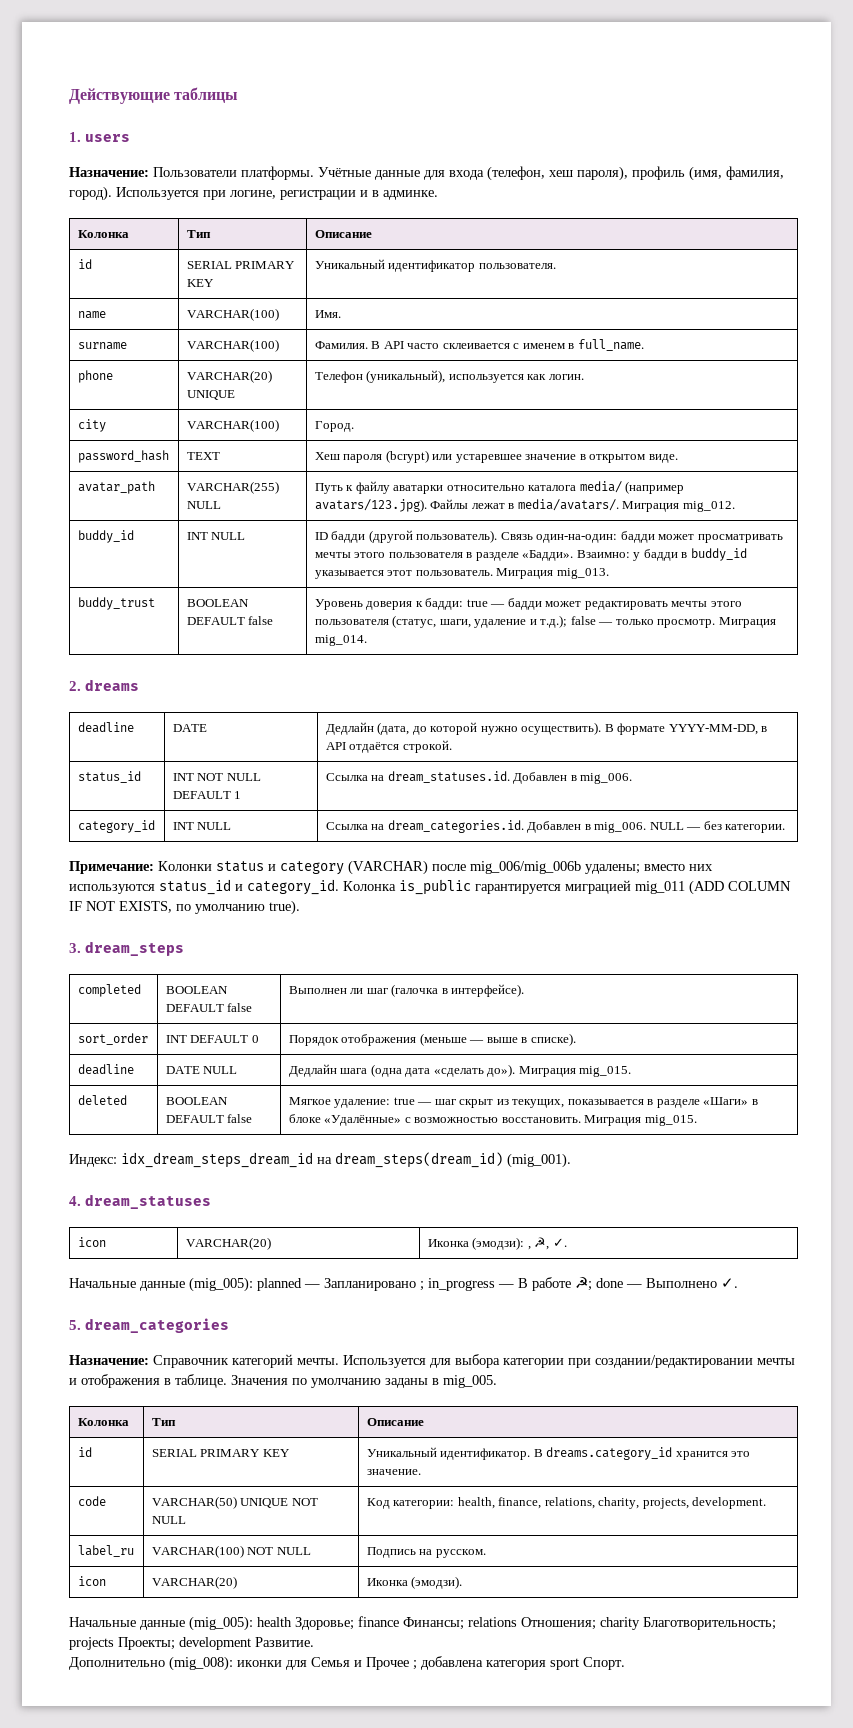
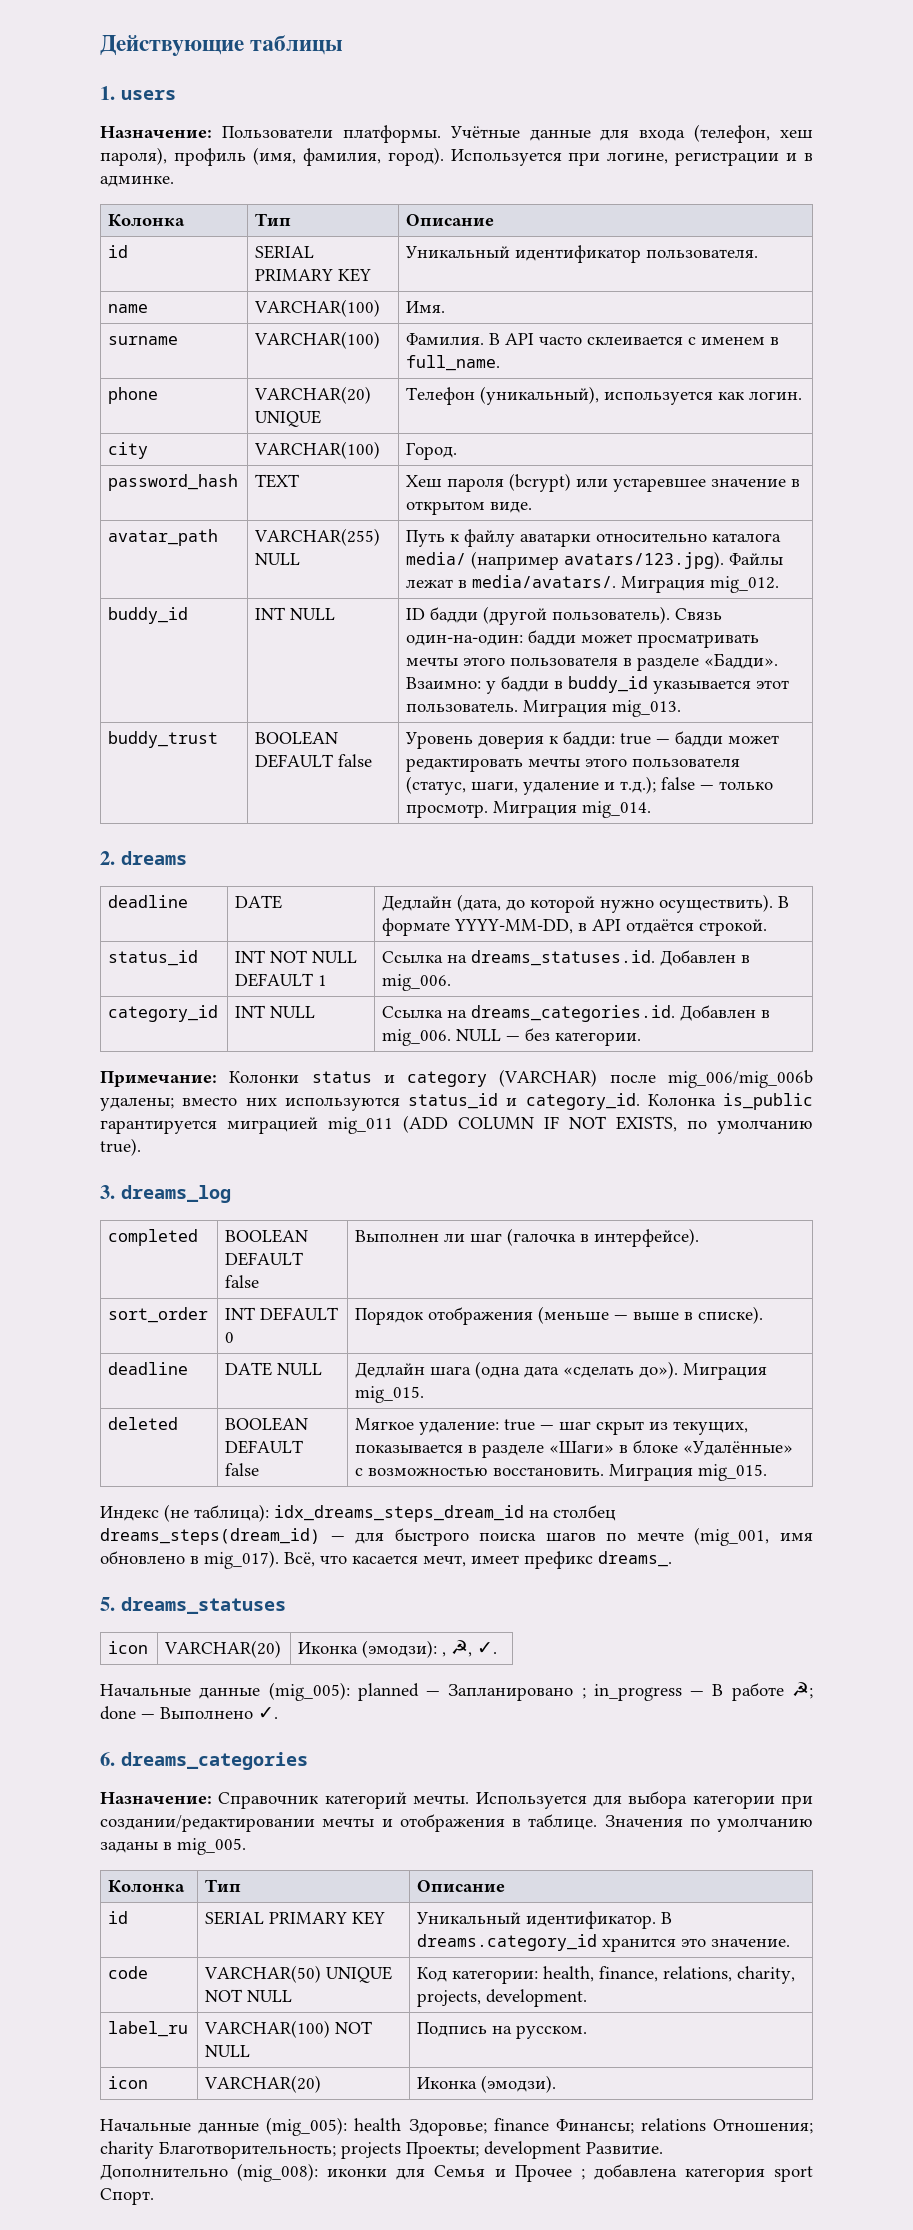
[387,771,510,783] dream_statuses.id. -> [471,950,656,966] dreams_statuses.id.
[387,820,524,833] dream_categories.id. -> [471,1005,676,1022] dreams_categories.id.
[85,941,185,956] dream_steps -> [120,1185,231,1203] dreams_log
[69,1152,571,1168] [69,1194,212,1209] Индекс: idx_dream_steps_dream_id на dream_steps(dream_id) (mig_001). // 4. dream_statuses -> [100,1504,616,1522] [100,1527,813,1546] [100,1550,672,1569] [100,1597,286,1614] Индекс (не таблица): idx_dreams_steps_dream_id на столбец dreams_steps(dream_id) — для быстрого поиска шагов по мечте (mig_001, имя обновлено в mig_017). Всё, что касается мечт, имеет префикс dreams_. // 5. dreams_statuses
[69,1318,230,1333] 5. dream_categories -> [100,1752,308,1770] 6. dreams_categories

